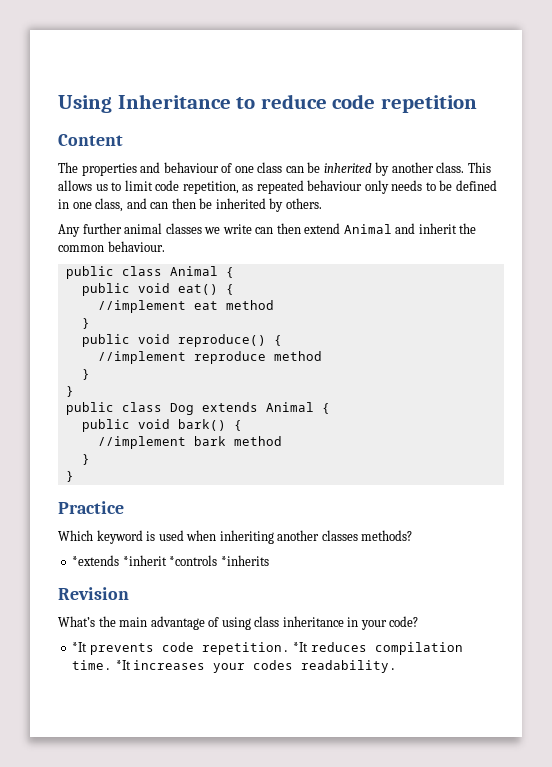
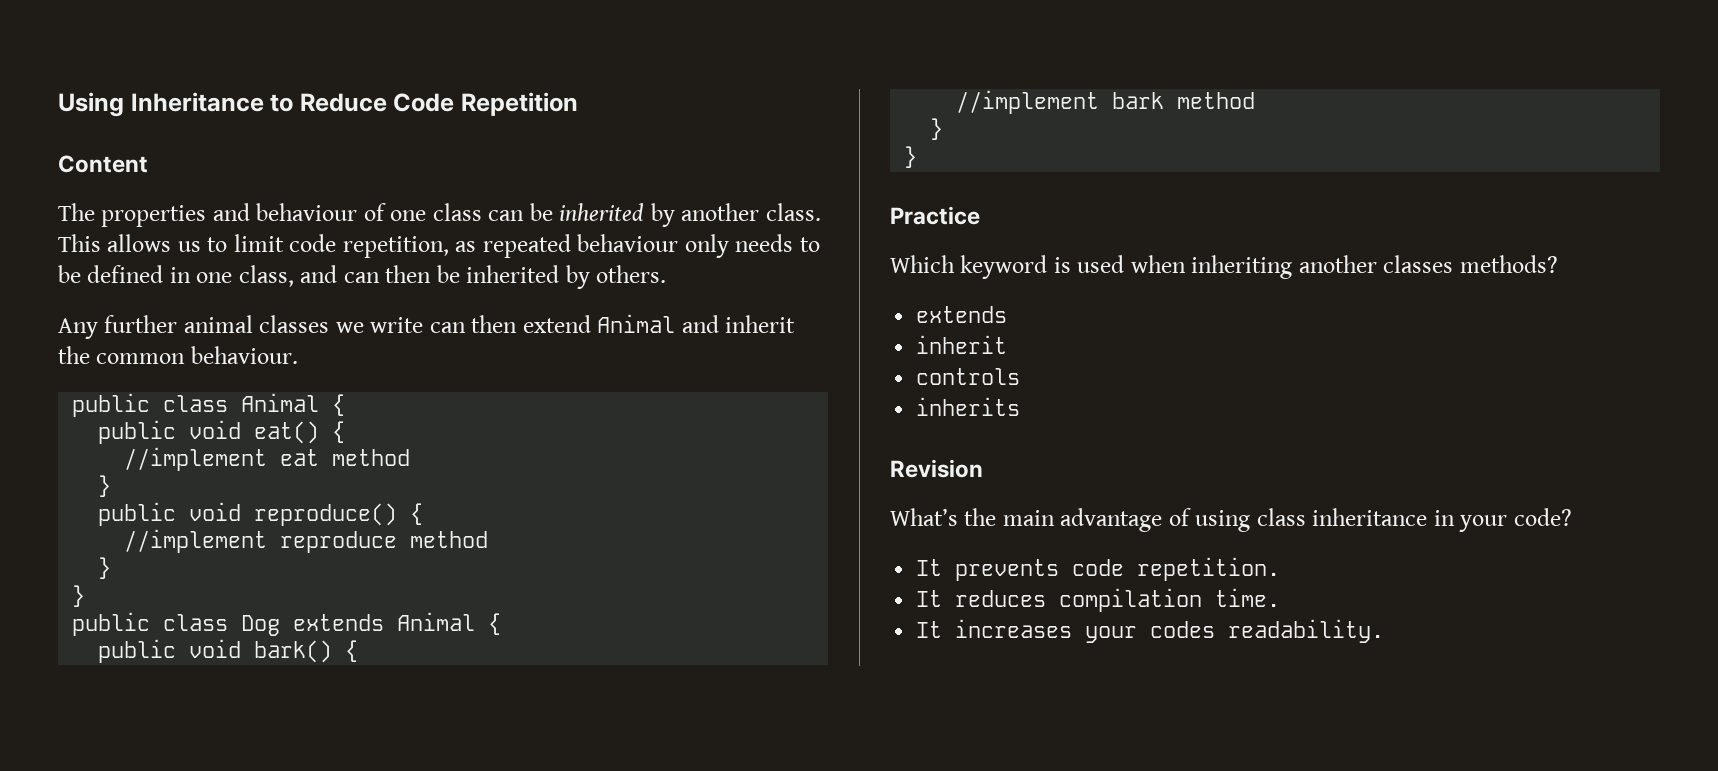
[260,94,477,113] reduce code repetition -> [299,92,579,116] Reduce Code Repetition
[72,555,269,566] *extends *inherit *controls *inherits -> [916,306,1008,323] [916,335,1008,354] [916,368,1021,385] [916,397,1021,416] extends // inherit // controls // inherits
[72,642,88,652] *It -> [916,559,943,576] It
[293,642,309,652] *It -> [916,590,943,607] // It
[115,660,131,670] *It -> [916,621,943,638] // It

